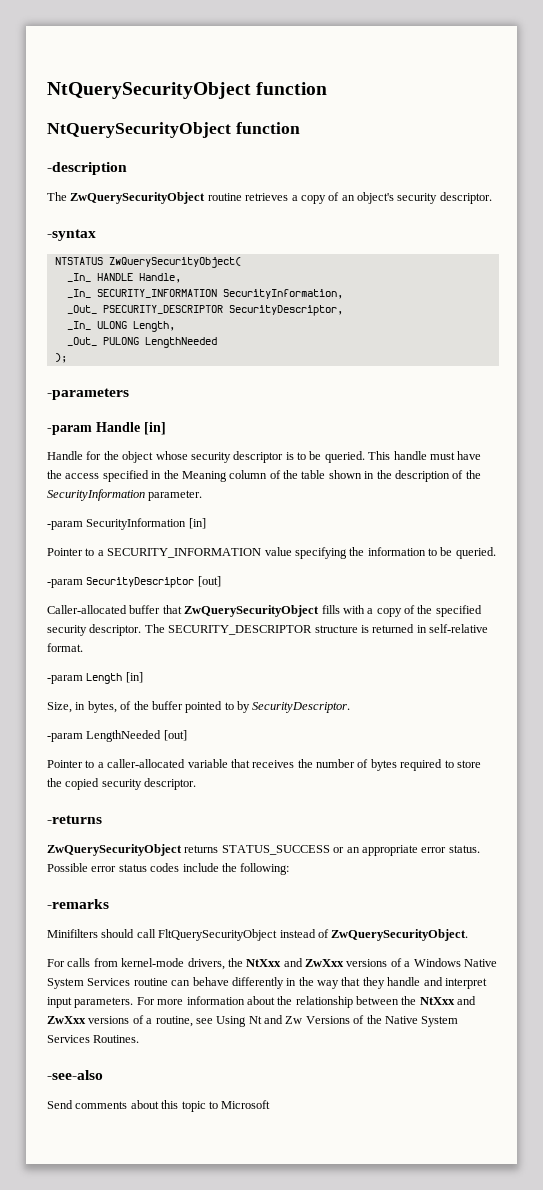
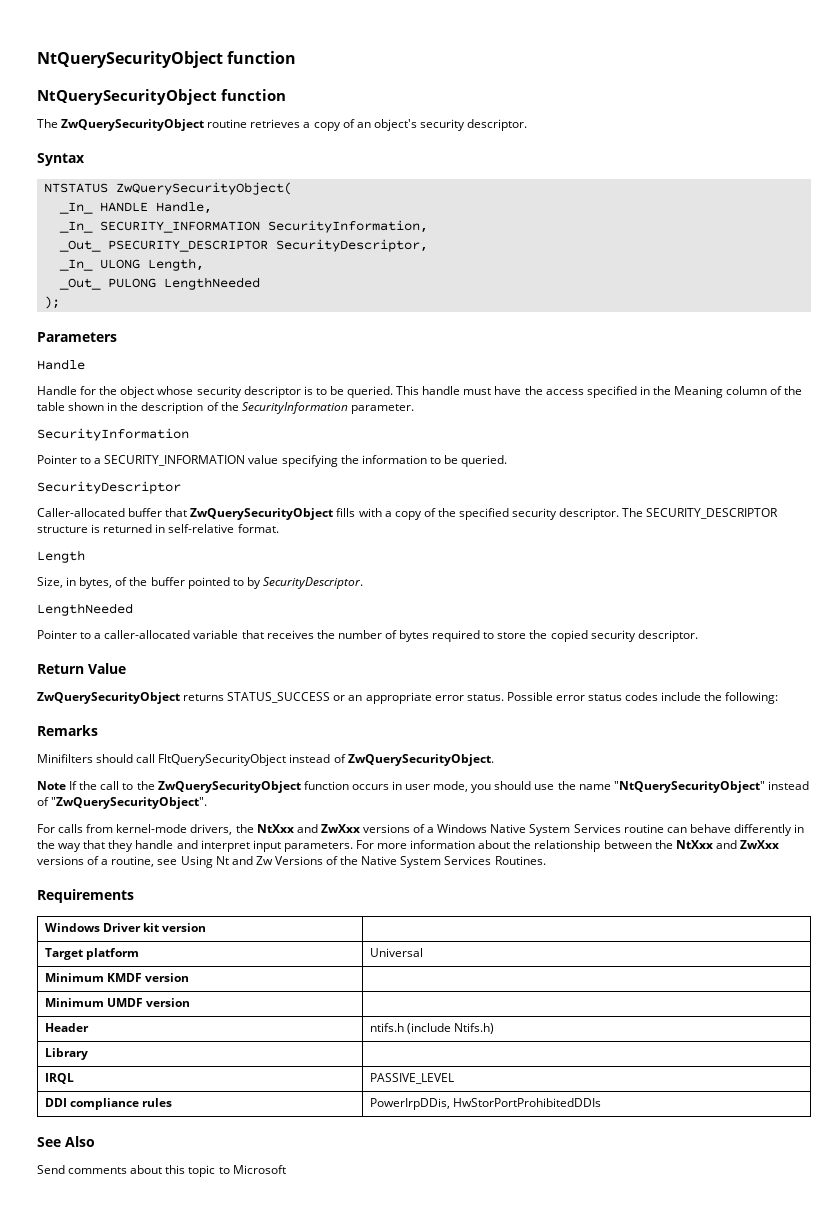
[47,162,127,175] // -description -> (286, 95) none
[47,229,96,241] -syntax -> [37,153,85,166] Syntax
[47,388,129,400] [47,422,166,435] -parameters // -param Handle [in] -> [37,332,117,342] [37,359,85,370] Parameters // Handle
[47,518,206,530] -param SecurityInformation [in] -> [37,428,189,441] SecurityInformation
[47,579,83,588] -param -> (508, 461) none
[197,576,221,587] [out] -> (181, 487) none
[47,675,83,684] -param -> (279, 528) none
[125,672,143,683] [in] -> (85, 556) none
[47,730,187,742] -param LengthNeeded [out] -> [37,603,133,616] LengthNeeded
[47,815,102,824] -returns -> [37,663,126,674] Return Value
[47,899,109,909] -remarks -> [37,725,98,736] Remarks
(469, 935) none -> [37,781,809,793] [37,797,208,809] // Note If the call to the ZwQuerySecurityObject function occurs in user mode, you should use the name "NtQuerySecurityObject" instead of "ZwQuerySecurityObject".
[47,1070,103,1080] -see-also -> [37,889,134,903] [44,923,207,932] [44,948,140,960] [369,948,423,957] [44,973,190,982] [44,998,191,1007] [44,1023,89,1032] [369,1023,495,1034] [44,1048,88,1060] [44,1073,74,1084] [369,1073,454,1084] [44,1098,173,1110] [369,1098,602,1110] [37,1136,95,1147] Requirements // Windows Driver kit version | // Target platform | Universal // Minimum KMDF version | // Minimum UMDF version | // Header | ntifs.h (include Ntifs.h) // Library | // IRQL | PASSIVE_LEVEL // DDI compliance rules | PowerIrpDDis, HwStorPortProhibitedDDIs // See Also

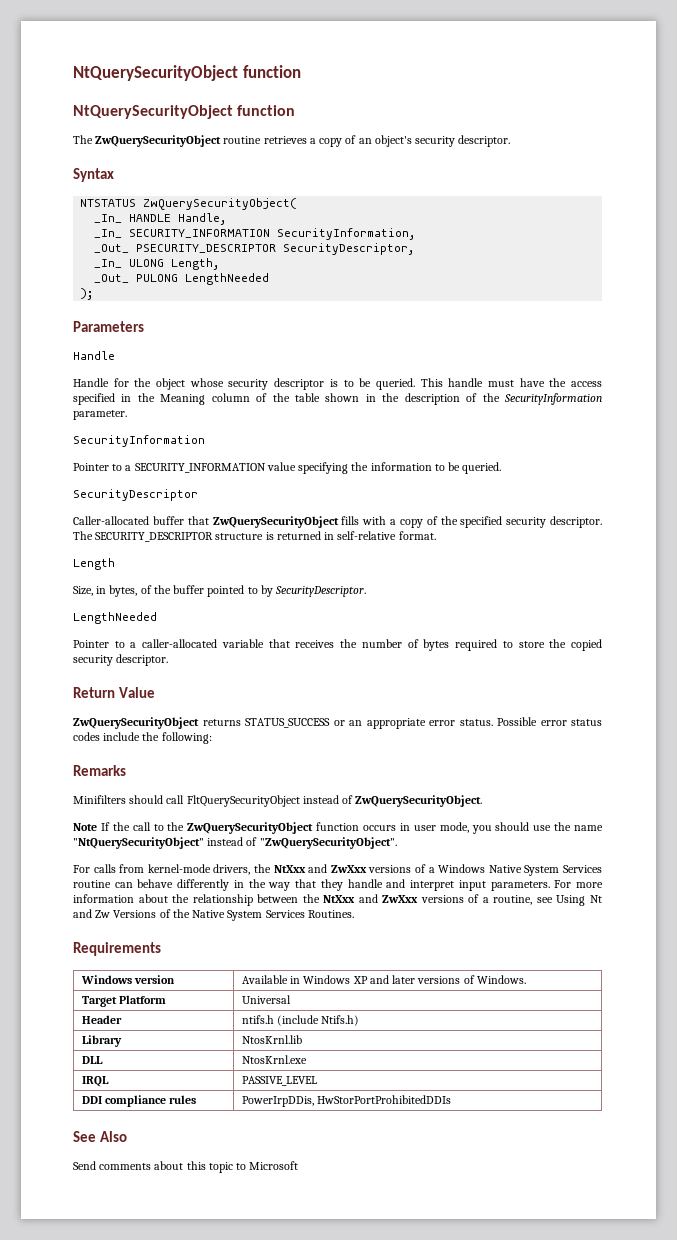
[103,923,207,932] Driver kit version | -> [134,975,176,984] [241,975,526,984] version | Available in Windows XP and later versions of Windows.
[86,948,140,960] platform -> [119,995,167,1004] Platform
[44,973,190,982] [44,998,191,1007] // Minimum KMDF version | // Minimum UMDF version | -> (291, 999) none
(88, 1054) none -> [241,1035,302,1044] [81,1056,103,1064] [241,1055,307,1064] NtosKrnl.lib // DLL | NtosKrnl.exe

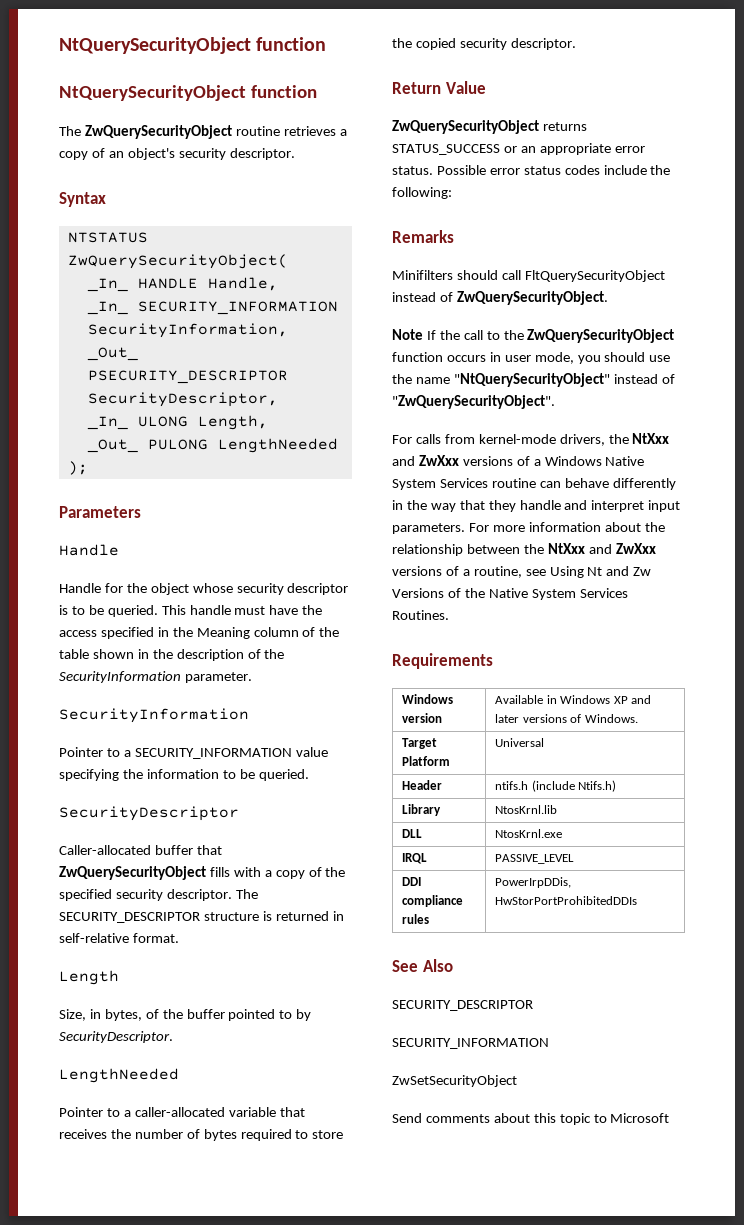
(127, 1136) none -> [392,1000,533,1011] [392,1038,549,1049] [392,1075,517,1087] // SECURITY_DESCRIPTOR // SECURITY_INFORMATION // ZwSetSecurityObject

